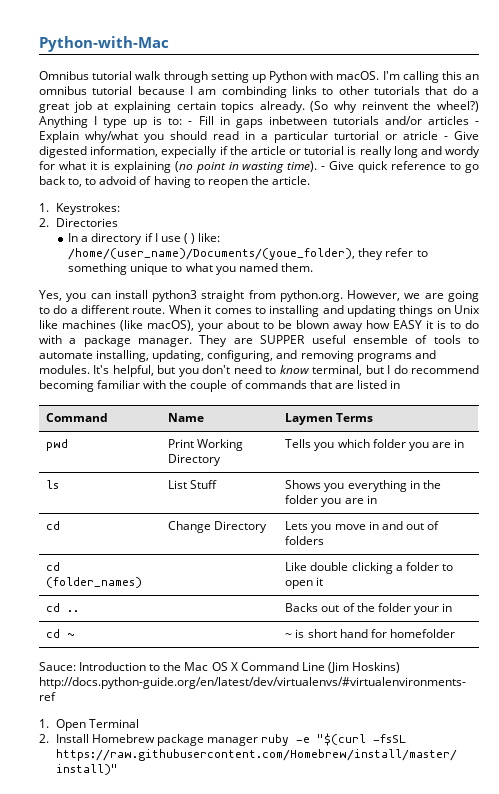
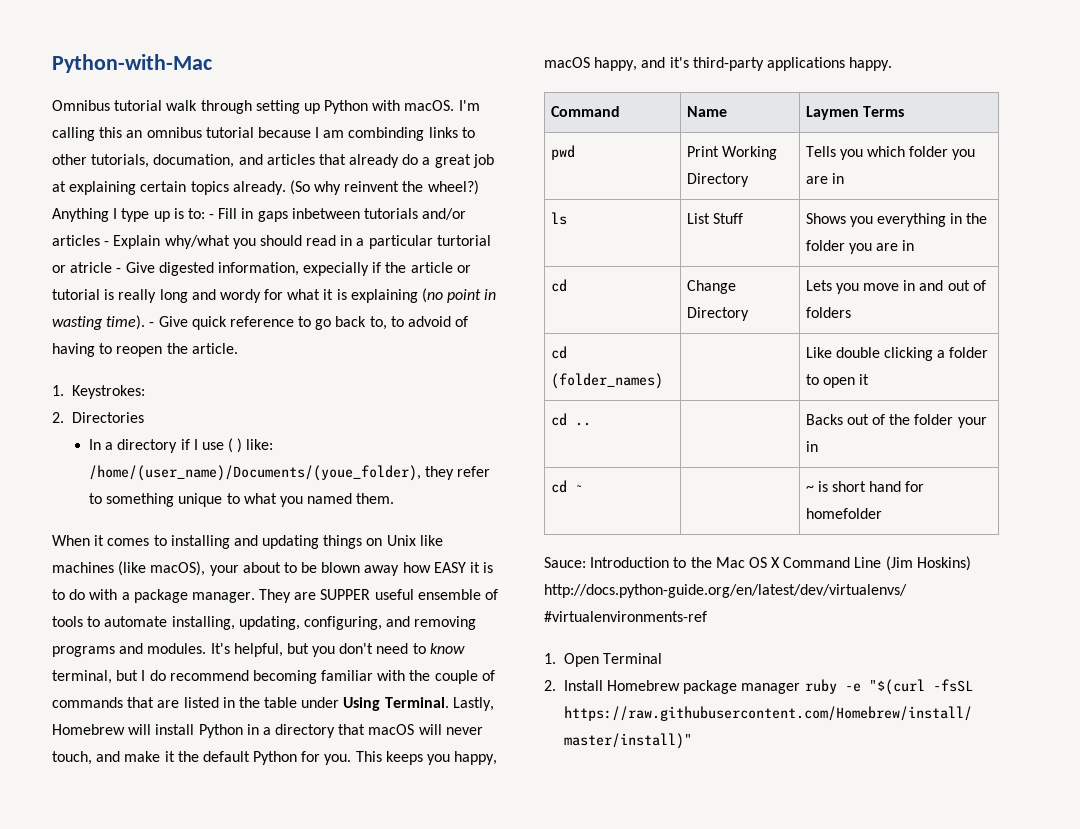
[373,86,448,95] tutorials that -> [91,154,400,168] tutorials, documation, and articles that already
[39,290,479,302] [39,305,166,314] Yes, you can install python3 straight from python.org. However, we are going to do a different route. -> (395, 498) none
(401, 384) none -> [238,697,494,711] [52,724,483,738] [52,751,498,765] [544,57,893,71] the table under Using Terminal. Lastly, Homebrew will install Python in a directory that macOS will never touch, and make it the default Python for you. This keeps you happy, macOS happy, and it's third-party applications happy.

